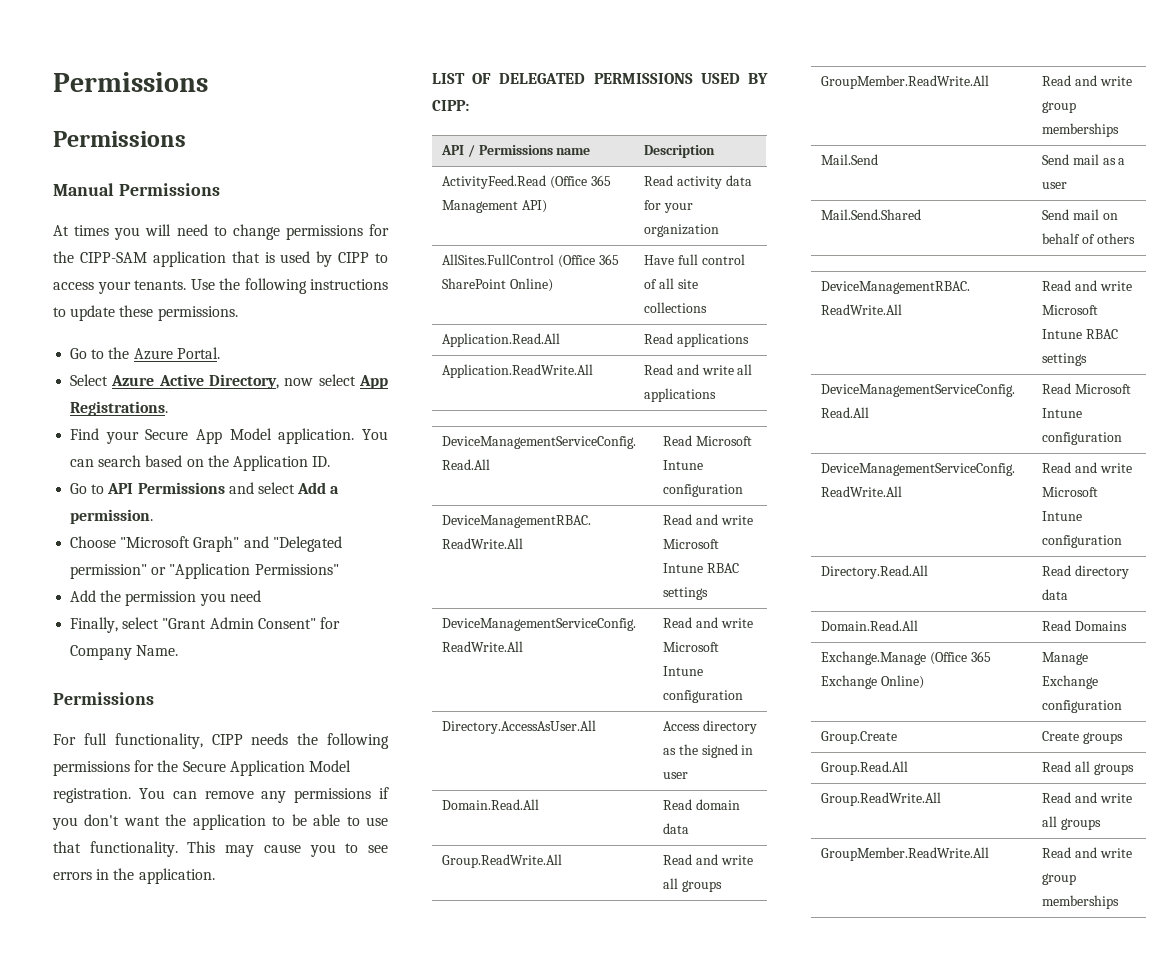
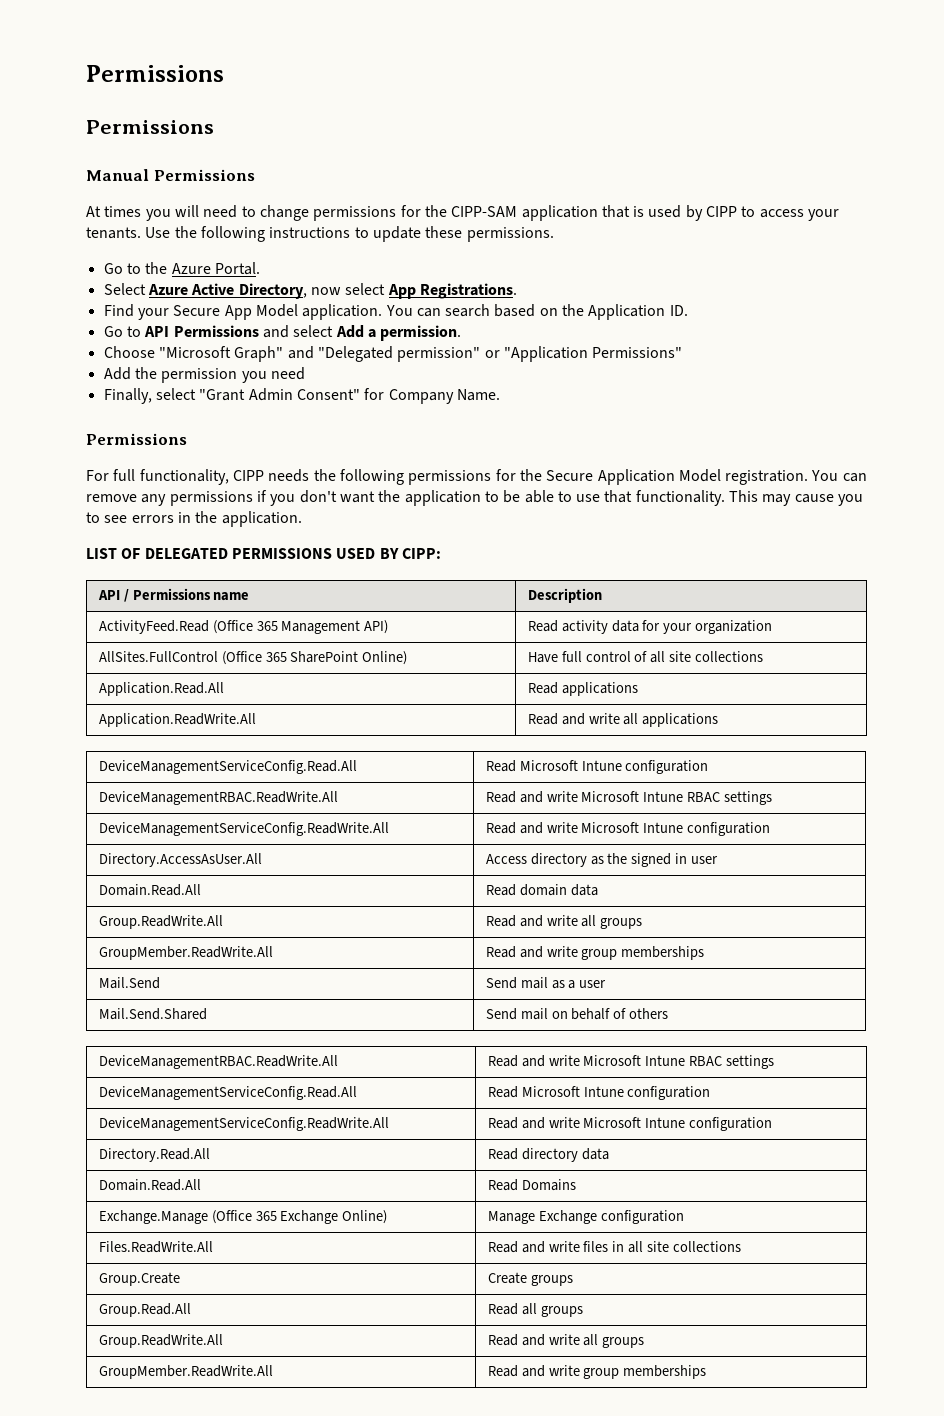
(1123, 706) none -> [98,1241,213,1253] [487,1241,742,1253] // Files.ReadWrite.All | Read and write files in all site collections

